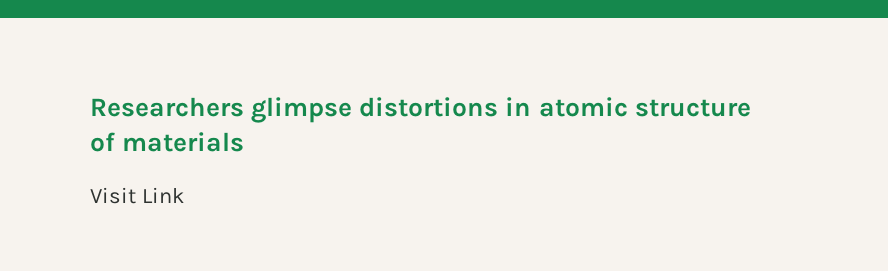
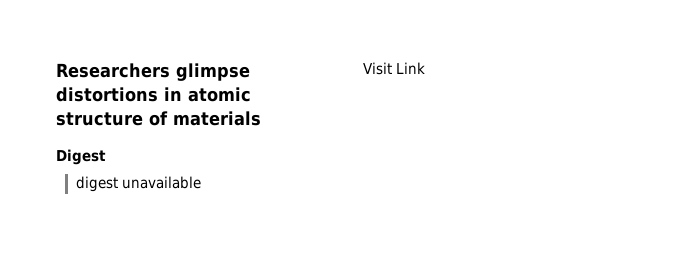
(245, 142) none -> [56,149,106,165] [75,176,202,192] // Digest // digest unavailable

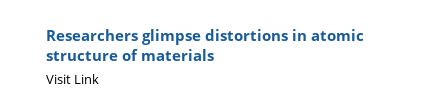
[56,149,106,165] [75,176,202,192] // Digest // digest unavailable -> (215, 55) none

